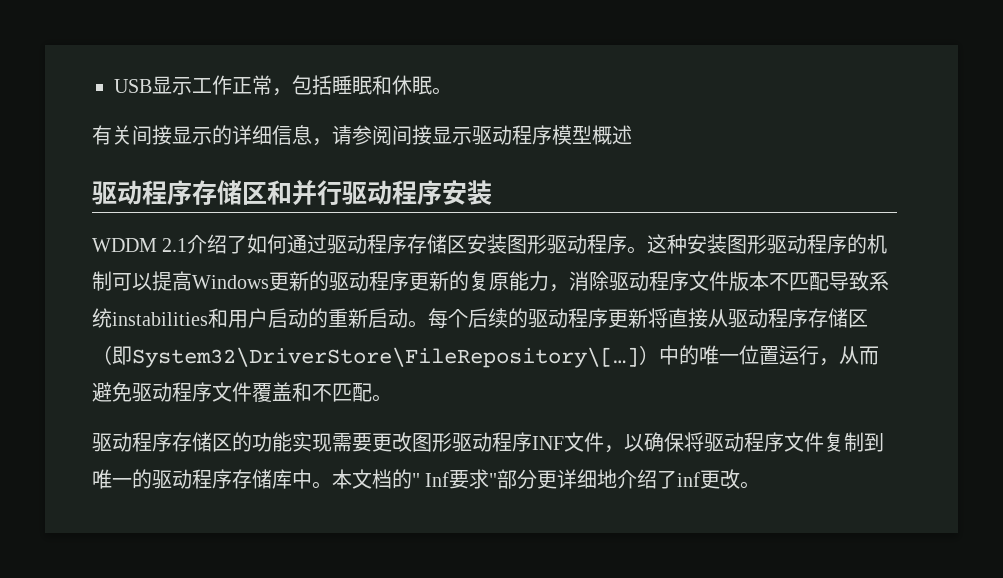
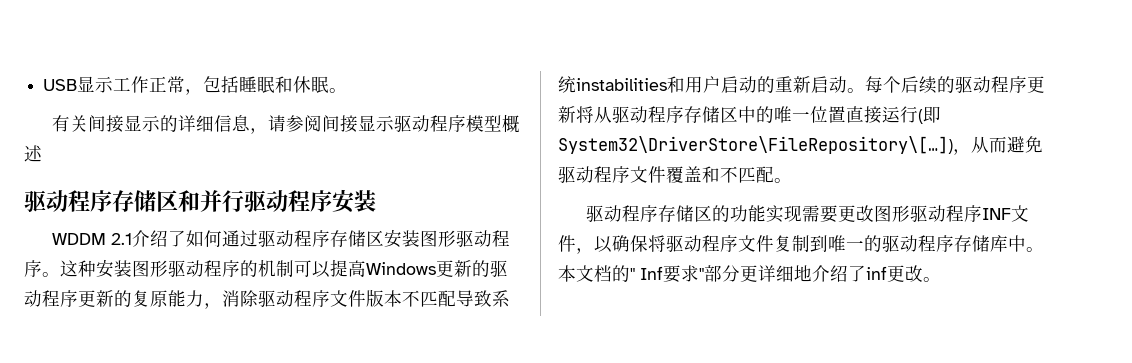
[668,308,708,328] 直接 -> (594, 114) none
[92,345,659,368] （即System32\DriverStore\FileRepository\[…]） -> (738, 114) none
[779,345,819,365] 运行 -> [846,106,941,124] [558,136,953,154] 直接运行(即System32\DriverStore\FileRepository\[…])

